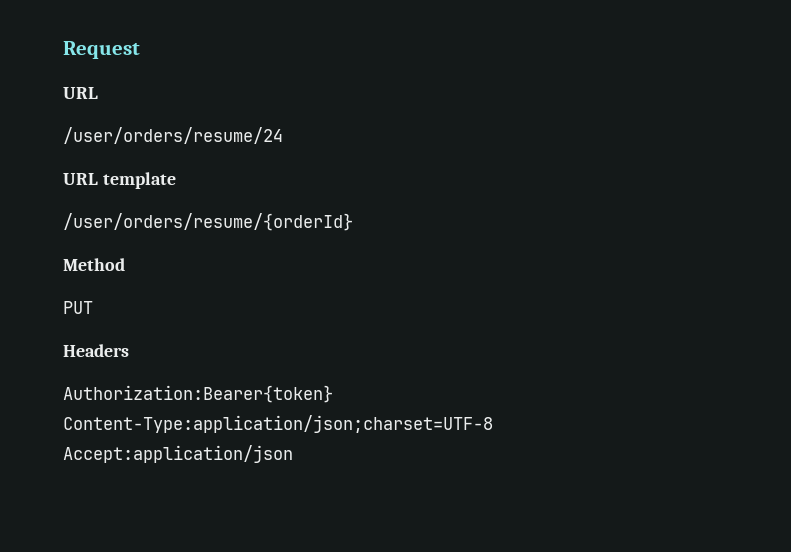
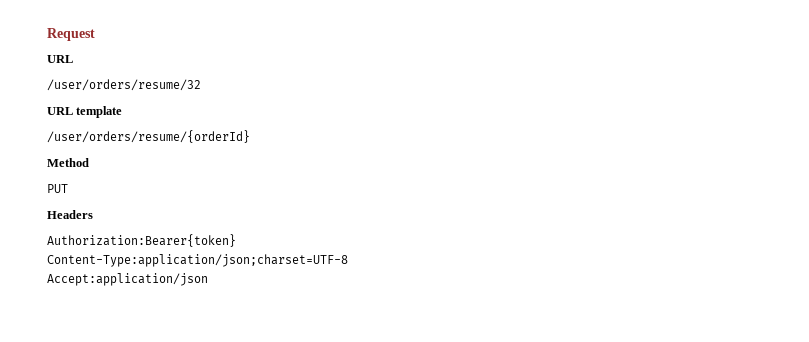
[63,127,283,144] /user/orders/resume/24 -> [47,79,201,91] /user/orders/resume/32

